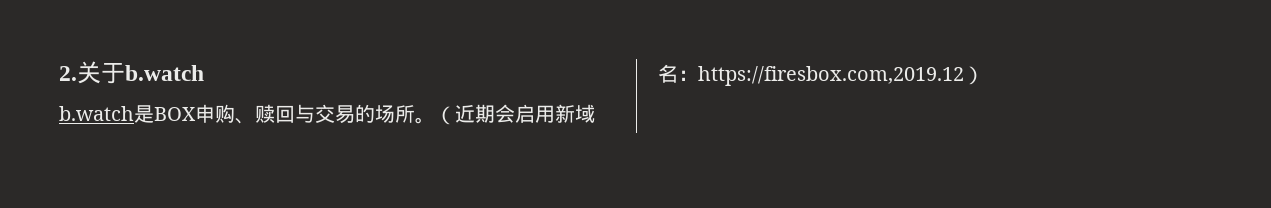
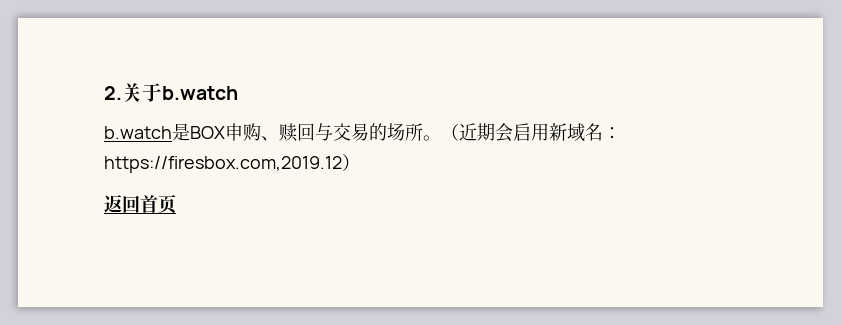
(984, 75) none -> [104,194,176,214] // 返回首页

